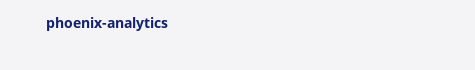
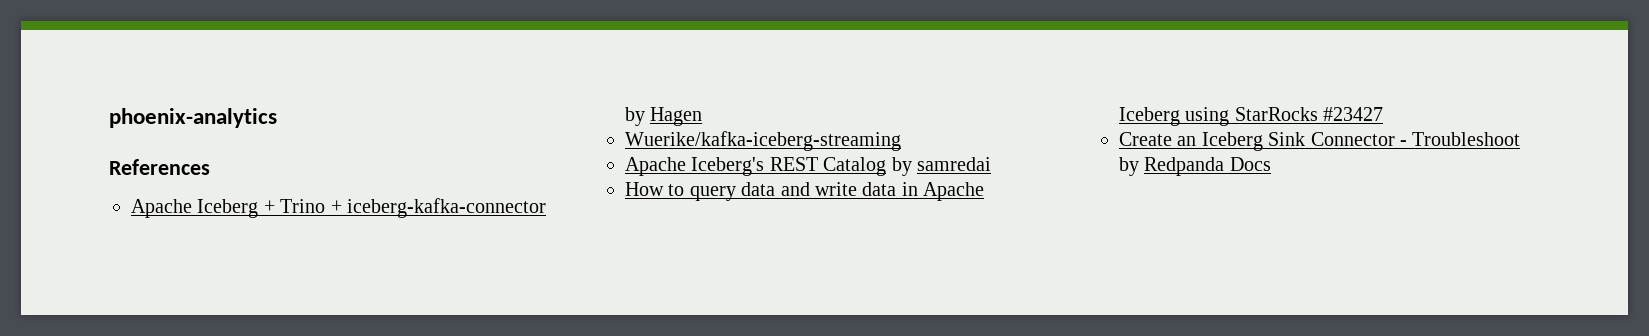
(168, 24) none -> [109,159,210,175] [131,198,546,218] [625,107,703,126] [625,131,901,151] [625,157,991,176] [625,182,985,201] [1119,107,1384,126] [1119,132,1521,151] [1119,157,1271,176] // References // Apache Iceberg + Trino + iceberg-kafka-connector by Hagen // Wuerike/kafka-iceberg-streaming // Apache Iceberg's REST Catalog by samredai // How to query data and write data in Apache Iceberg using StarRocks #23427 // Create an Iceberg Sink Connector - Troubleshoot by Redpanda Docs

